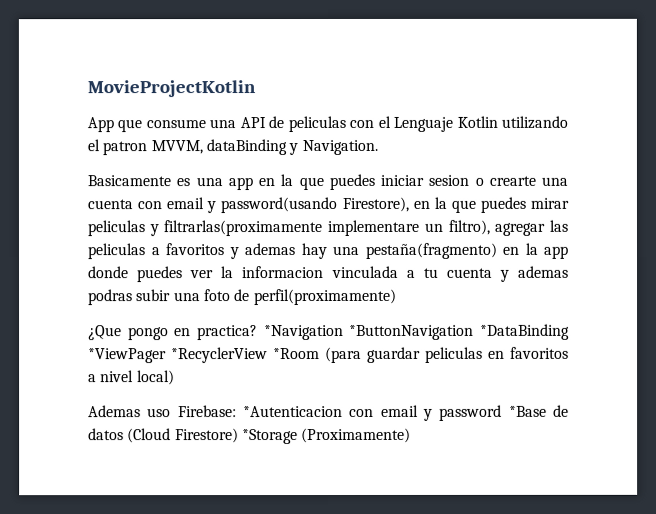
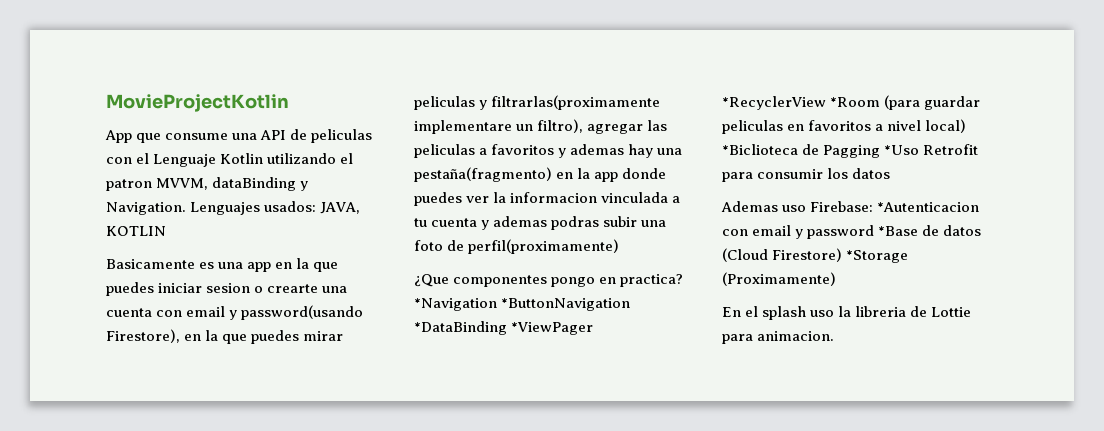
(378, 147) none -> [190,201,361,215] [106,226,166,236] Lenguajes usados: JAVA, KOTLIN
(122, 333) none -> [453,275,548,287] componentes
(175, 378) none -> [722,144,979,158] [722,168,891,182] *Biclioteca de Pagging *Uso Retrofit para consumir los datos
(412, 435) none -> [722,306,972,320] [722,331,835,344] // En el splash uso la libreria de Lottie para animacion.

